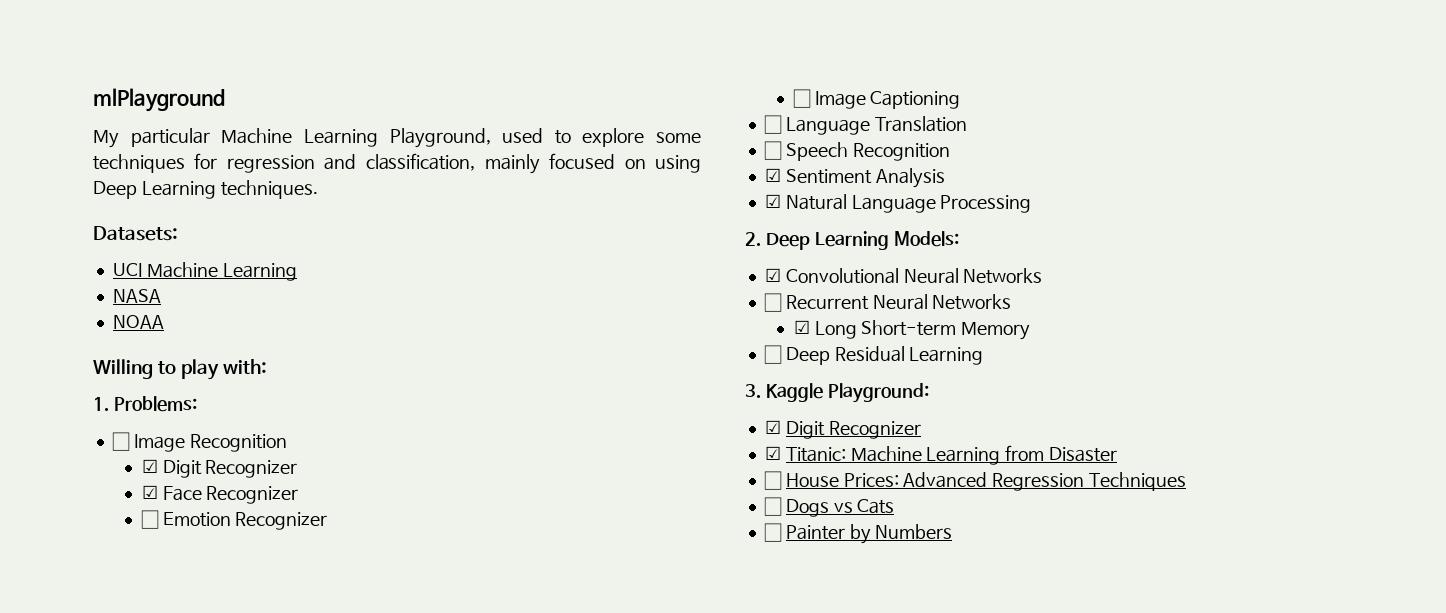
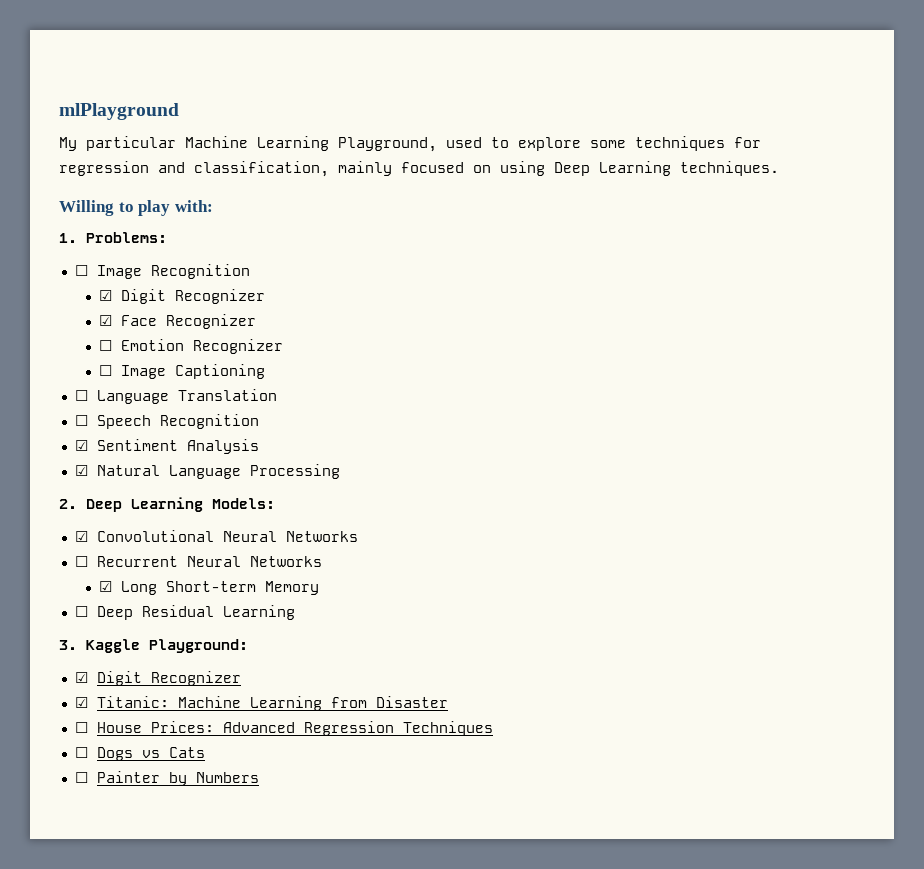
[93,226,178,241] [112,262,297,281] [112,289,161,303] [112,315,164,329] // Datasets: // UCI Machine Learning // NASA // NOAA -> (779, 168) none

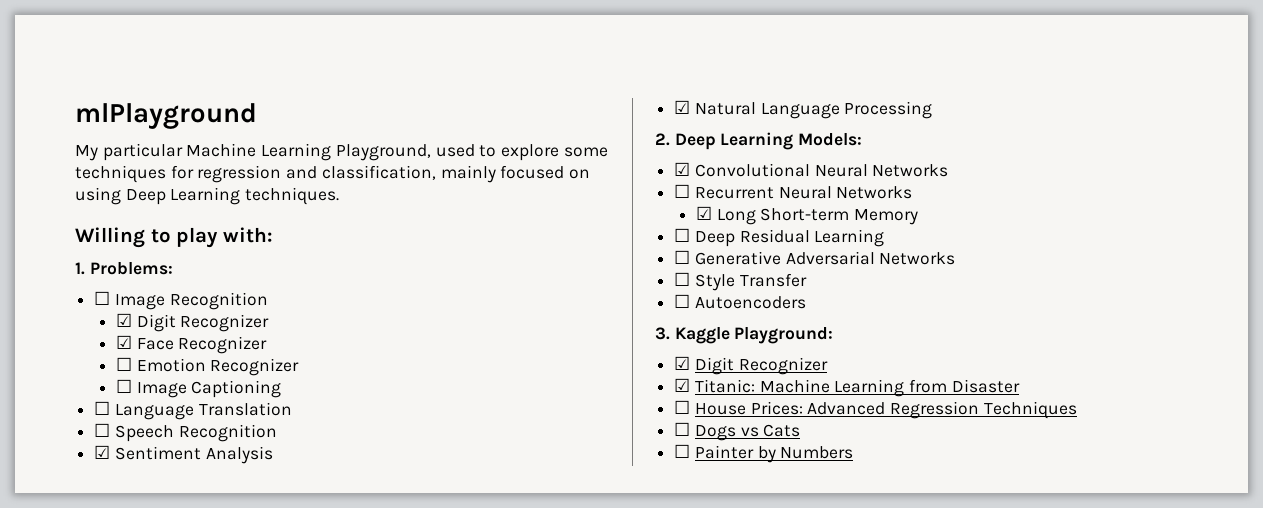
(295, 612) none -> [674,250,956,265] [674,272,807,291] [674,294,806,309] // ☐ Generative Adversarial Networks // ☐ Style Transfer // ☐ Autoencoders

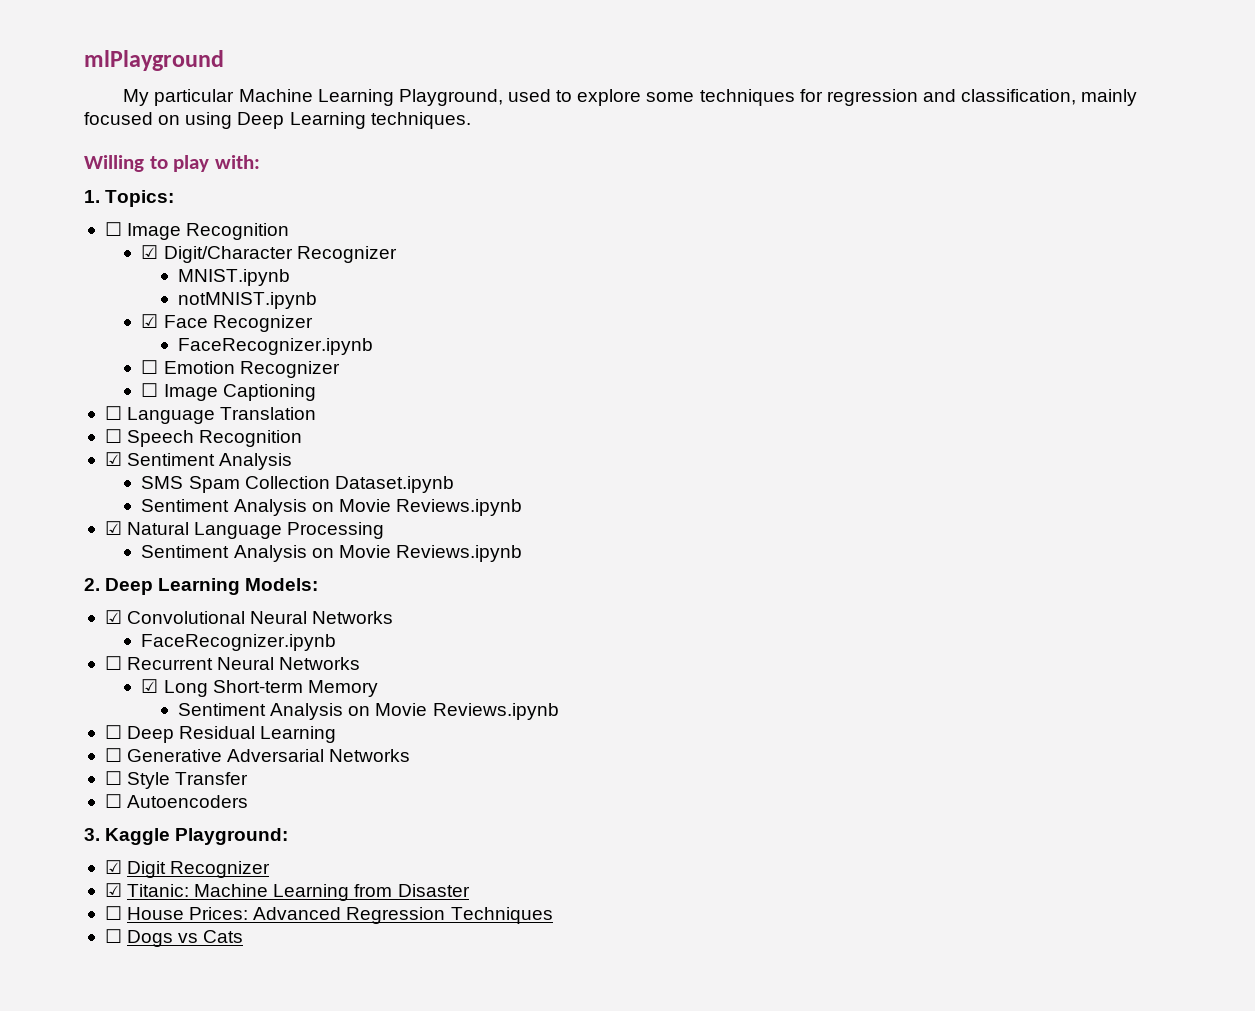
[89,262,173,275] Problems: -> [105,190,175,207] Topics:
[136,314,270,332] Digit Recognizer -> [163,246,397,263] [178,269,291,286] [178,292,318,309] Digit/Character Recognizer // MNIST.ipynb // notMNIST.ipynb
(268, 345) none -> [178,338,374,355] // FaceRecognizer.ipynb
(273, 455) none -> [141,476,454,493] [141,499,522,516] // SMS Spam Collection Dataset.ipynb // Sentiment Analysis on Movie Reviews.ipynb
(933, 110) none -> [141,545,522,562] // Sentiment Analysis on Movie Reviews.ipynb
(949, 170) none -> [141,634,337,651] // FaceRecognizer.ipynb
(919, 217) none -> [178,703,559,720] // Sentiment Analysis on Movie Reviews.ipynb
[674,444,854,463] // ☐ Painter by Numbers -> (244, 936) none

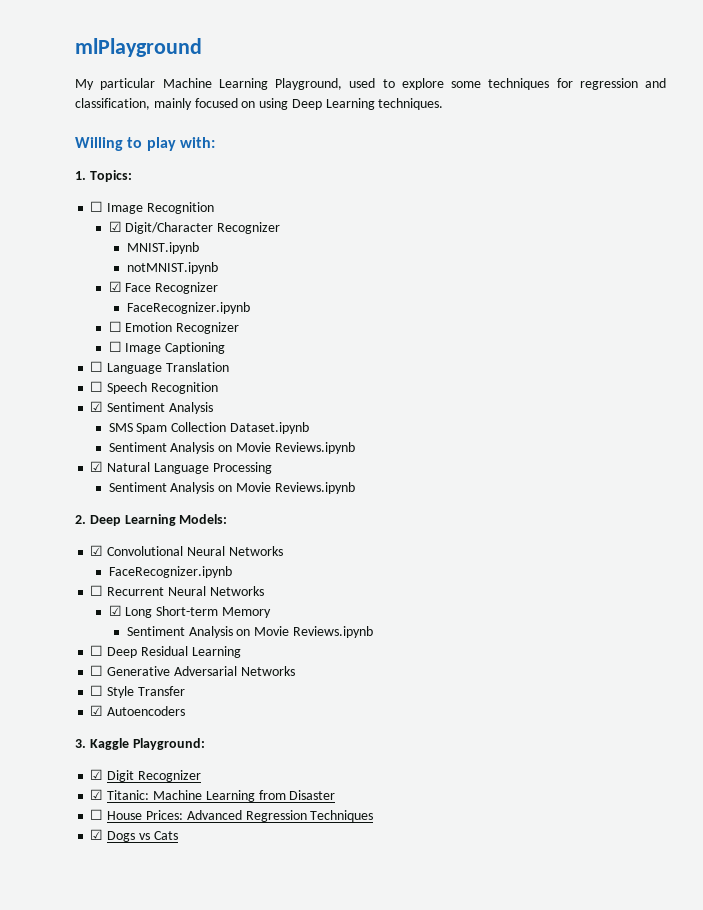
[104,794,122,808] ☐ -> [90,705,104,716] ☑
[104,929,122,943] ☐ -> [90,829,104,840] ☑

